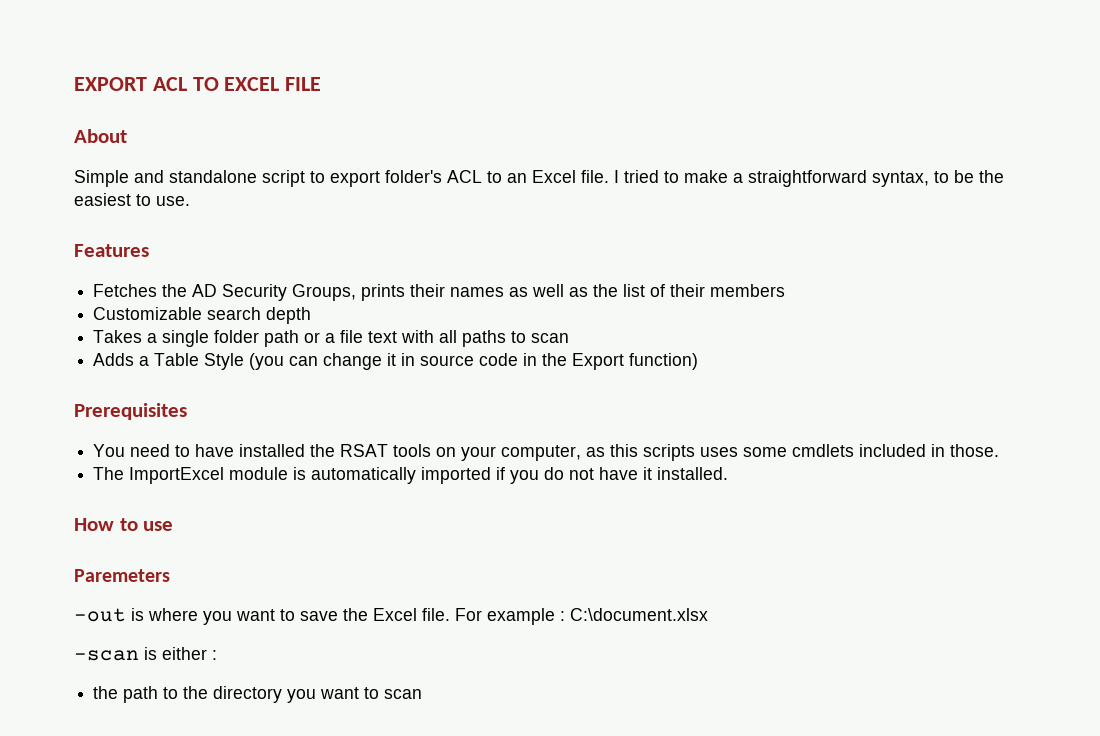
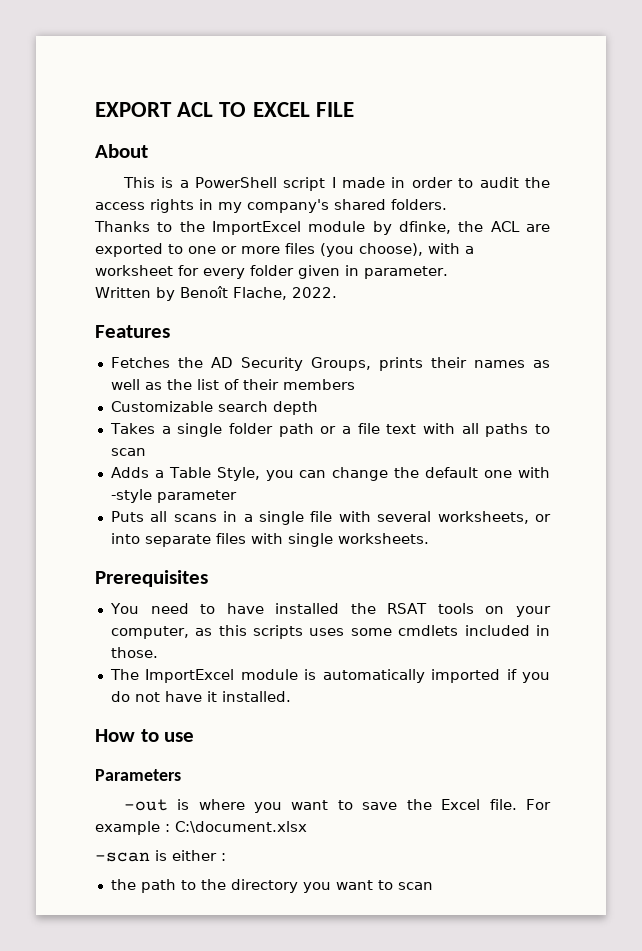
[74,170,1004,187] [74,193,190,206] Simple and standalone script to export folder's ACL to an Excel file. I tried to make a straightforward syntax, to be the easiest to use. -> [122,177,551,191] [95,199,447,213] [94,221,550,235] [95,243,474,257] [95,265,448,279] [95,286,337,301] This is a PowerShell script I made in order to audit the access rights in my company's shared folders. // Thanks to the ImportExcel module by dfinke, the ACL are exported to one or more files (you choose), with a worksheet for every folder given in parameter. // Written by Benoît Flache, 2022.
[204,353,699,370] Style (you can change it in source code in the Export function) -> [216,467,550,481] [110,489,237,503] [110,511,551,525] [110,533,429,547] Style, you can change the default one with -style parameter // Puts all scans in a single file with several worksheets, or into separate files with single worksheets.
[74,569,170,582] Paremeters -> [95,769,181,781] Parameters

